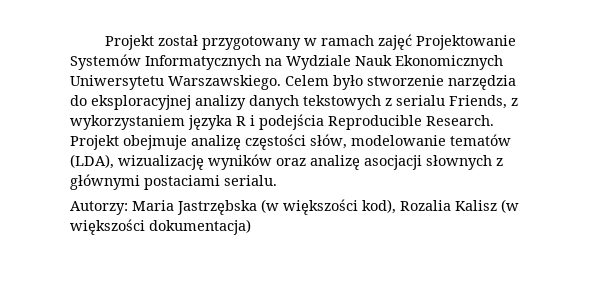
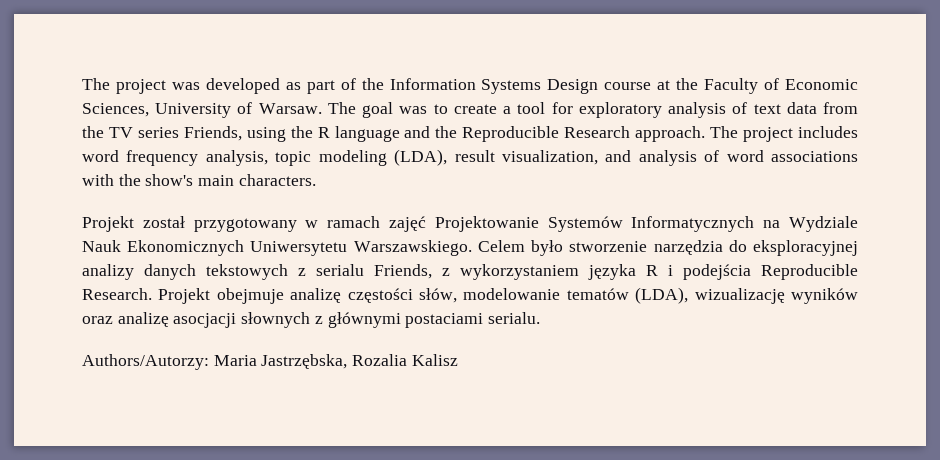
(105, 42) none -> [82,78,858,94] [82,102,859,118] [82,126,858,142] [82,149,858,166] [82,174,316,186] The project was developed as part of the Information Systems Design course at the Faculty of Economic Sciences, University of Warsaw. The goal was to create a tool for exploratory analysis of text data from the TV series Friends, using the R language and the Reproducible Research approach. The project includes word frequency analysis, topic modeling (LDA), result visualization, and analysis of word associations with the show's main characters. //
[70,199,519,215] [70,219,251,235] Autorzy: Maria Jastrzębska (w większości kod), Rozalia Kalisz (w większości dokumentacja) -> [82,354,458,370] Authors/Autorzy: Maria Jastrzębska, Rozalia Kalisz

